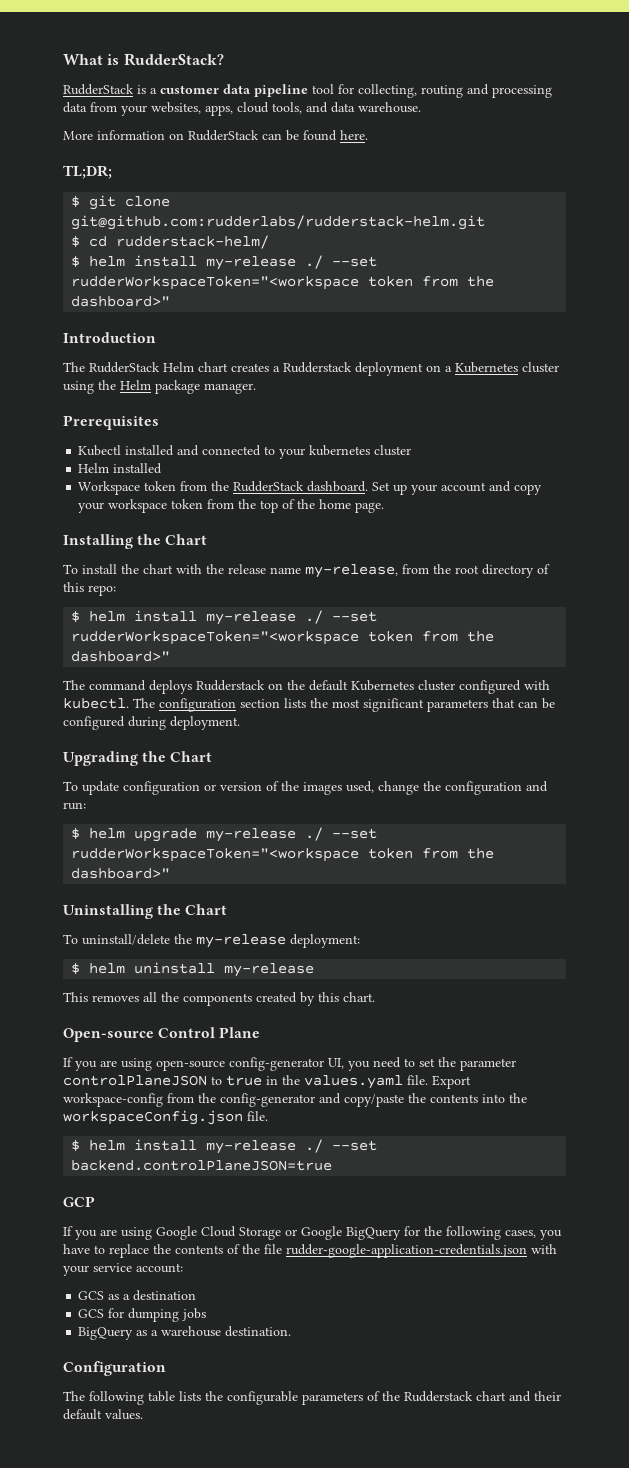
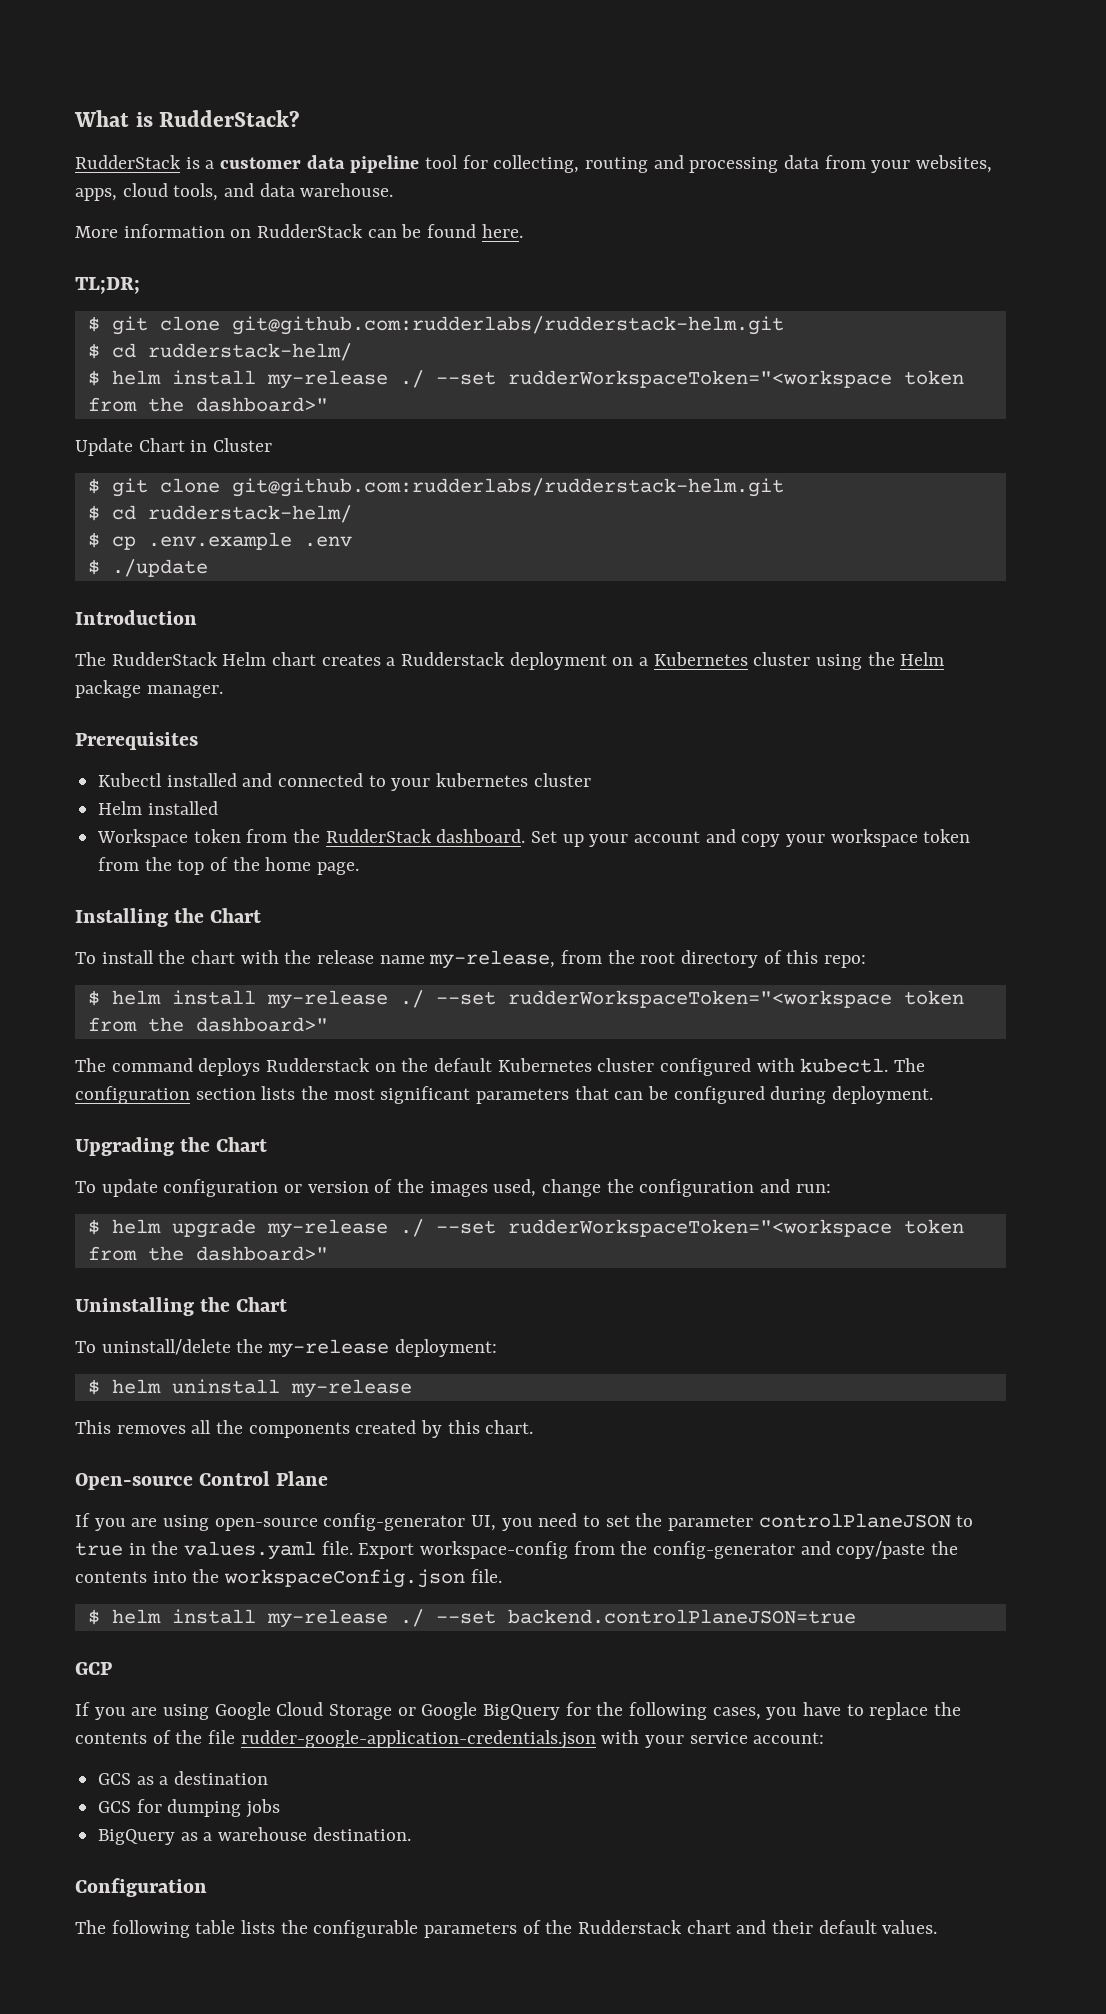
(171, 301) none -> [75,438,273,456] [87,478,784,497] [87,505,352,523] [87,532,352,550] [87,559,208,577] // Update Chart in Cluster // $ git clone git@github.com:rudderlabs/rudderstack-helm.git // $ cd rudderstack-helm/ // $ cp .env.example .env // $ ./update

